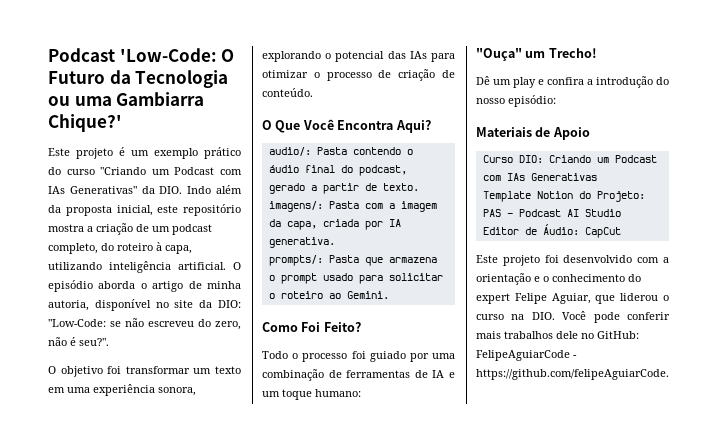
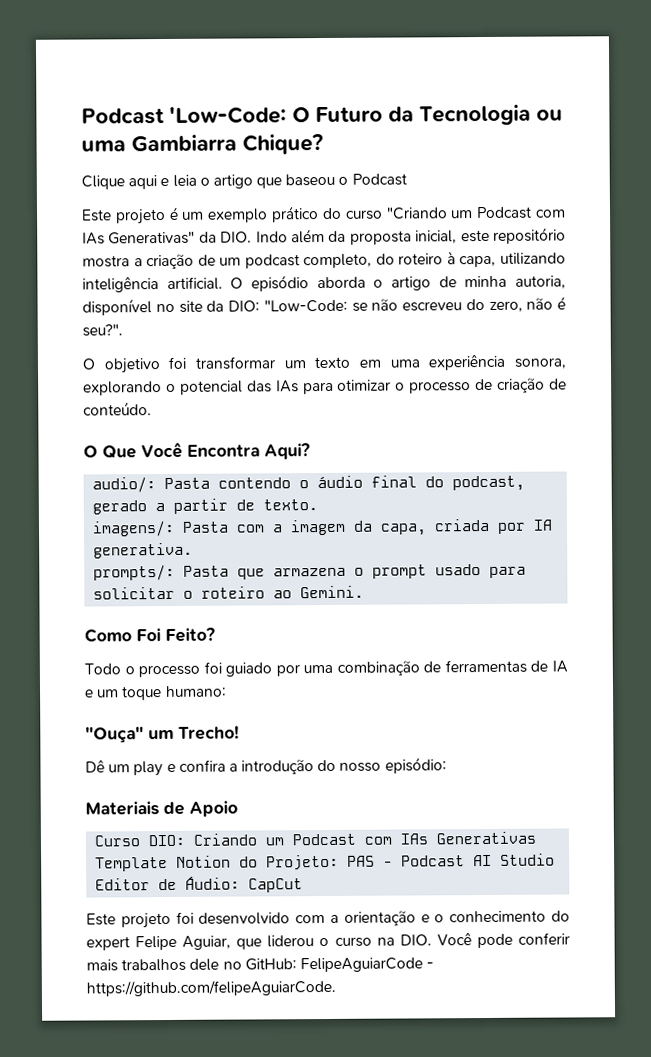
[48,114,122,132] Chique?' -> [242,134,323,155] [81,173,407,190] Chique? // Clique aqui e leia o artigo que baseou o Podcast

